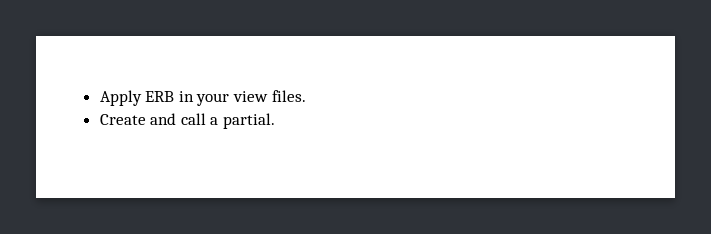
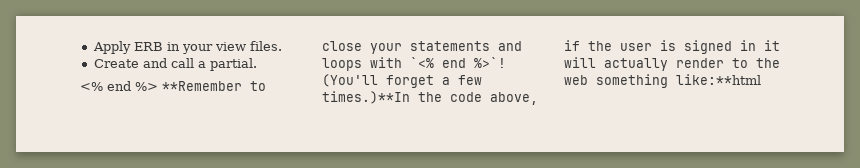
(276, 121) none -> [80,81,266,91] [322,41,522,54] [322,57,506,71] [322,74,482,88] [322,91,538,105] [564,40,780,54] [564,57,780,71] [564,74,761,88] // <% end %> **Remember to close your statements and loops with `<% end %>`! (You'll forget a few times.)**In the code above, if the user is signed in it will actually render to the web something like:**html

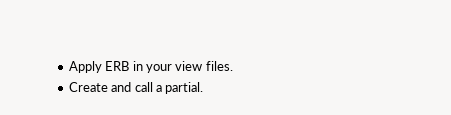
[80,81,266,91] [322,41,522,54] [322,57,506,71] [322,74,482,88] [322,91,538,105] [564,40,780,54] [564,57,780,71] [564,74,761,88] // <% end %> **Remember to close your statements and loops with `<% end %>`! (You'll forget a few times.)**In the code above, if the user is signed in it will actually render to the web something like:**html -> (204, 88) none

